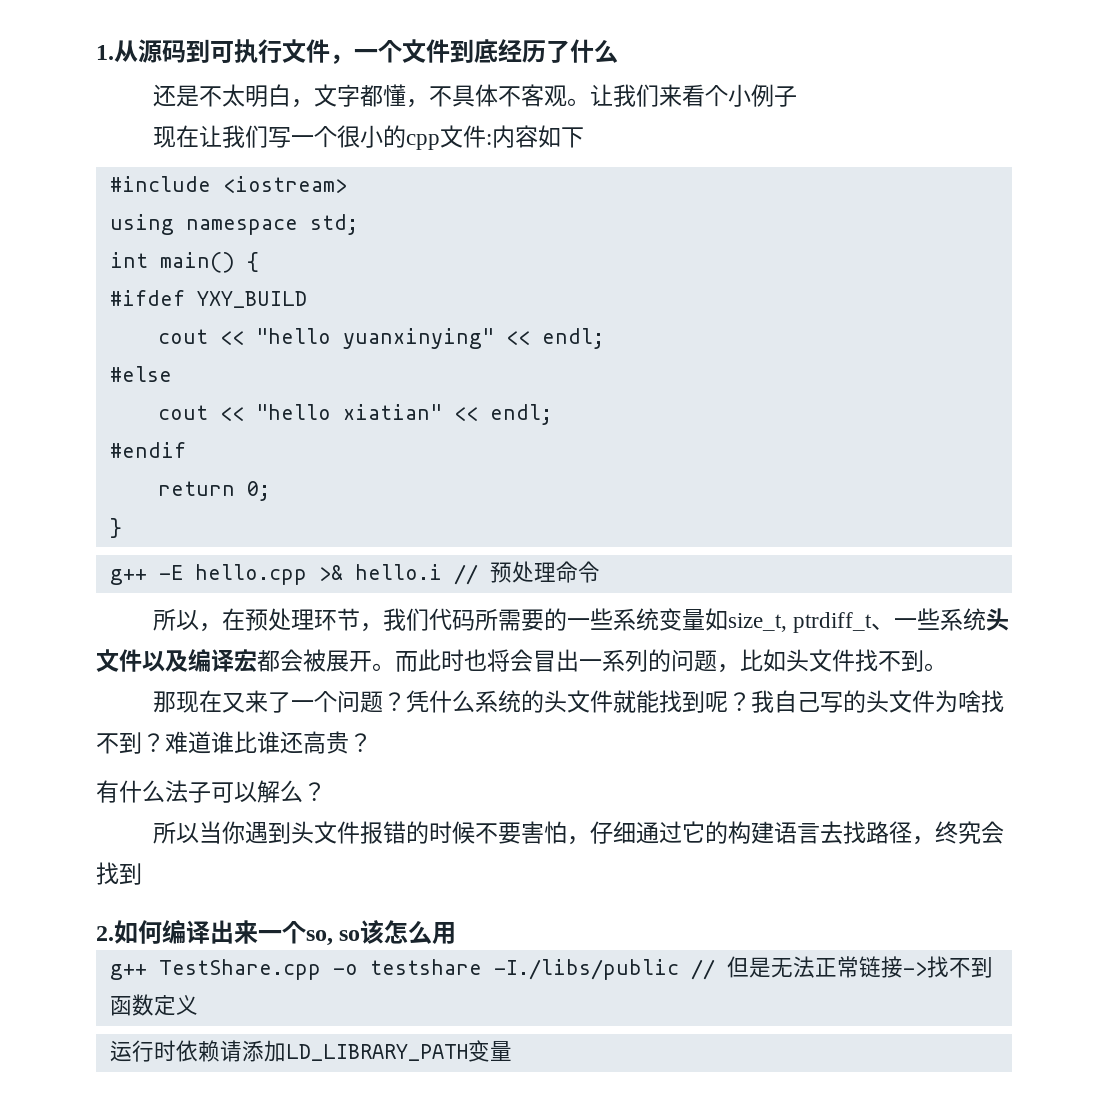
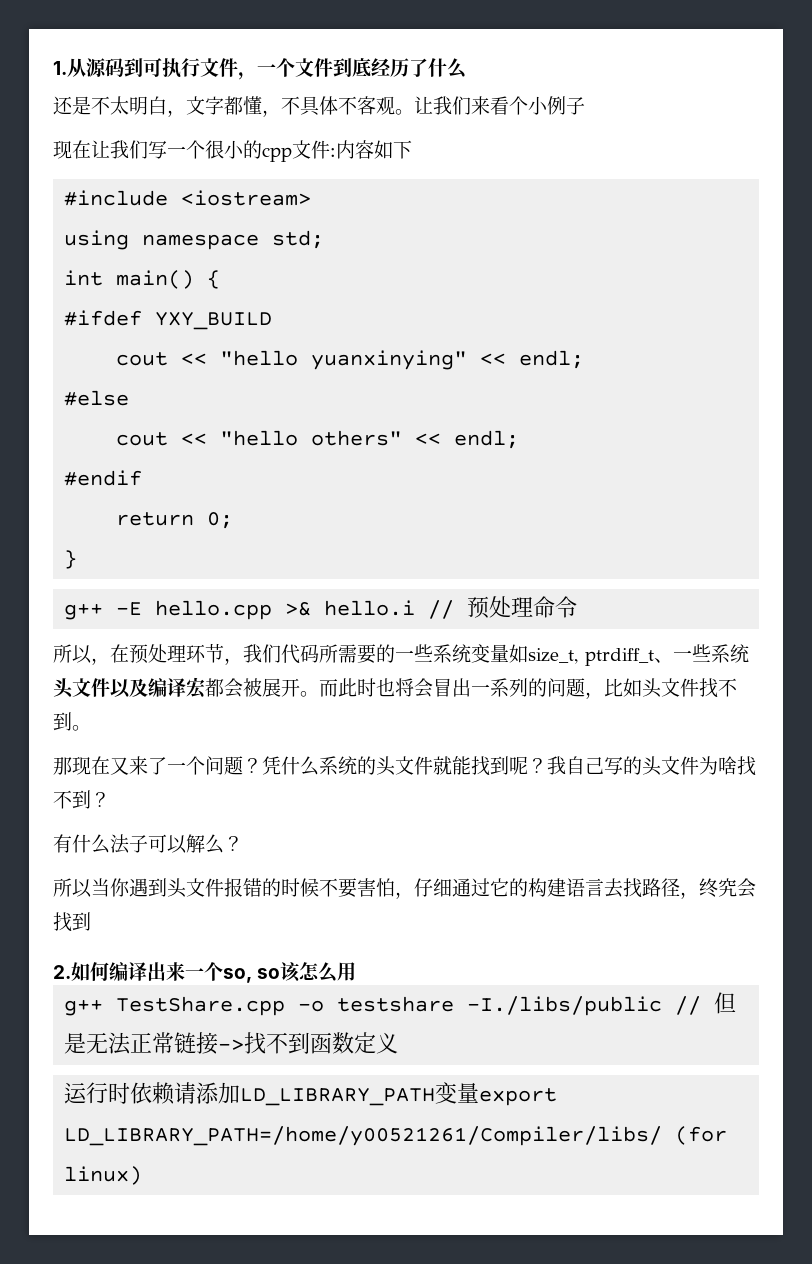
[342,404,442,420] xiatian" -> [311,430,403,446] others"
[165,731,372,754] 难道谁比谁还高贵？ -> (110, 799) none
(512, 1051) none -> [479,1088,558,1106] [64,1126,728,1146] [64,1166,143,1185] export LD_LIBRARY_PATH=/home/y00521261/Compiler/libs/ (for linux)

